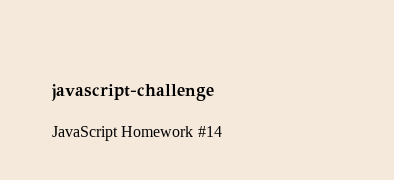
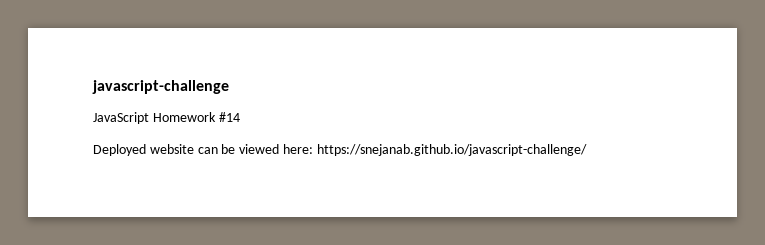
(222, 131) none -> [93,144,587,156] // Deployed website can be viewed here: https://snejanab.github.io/javascript-challenge/

